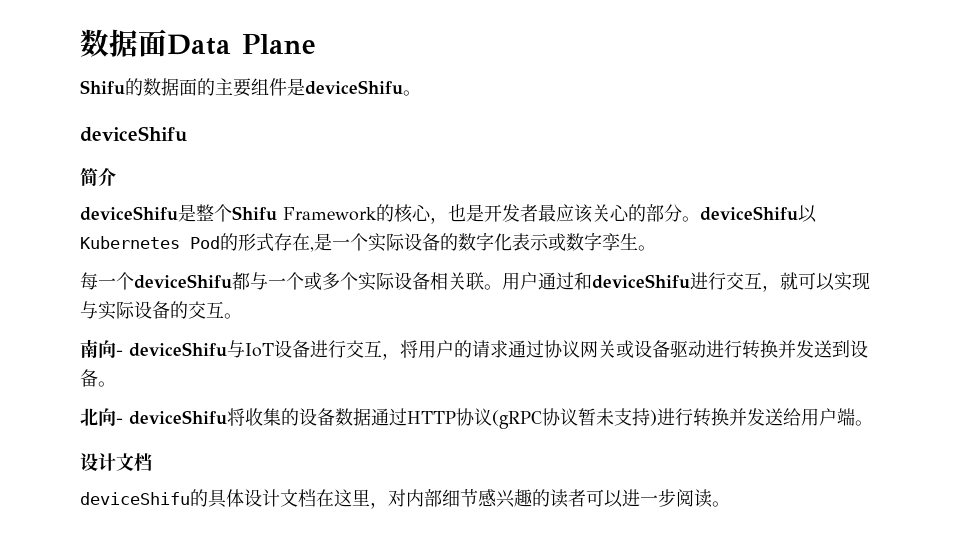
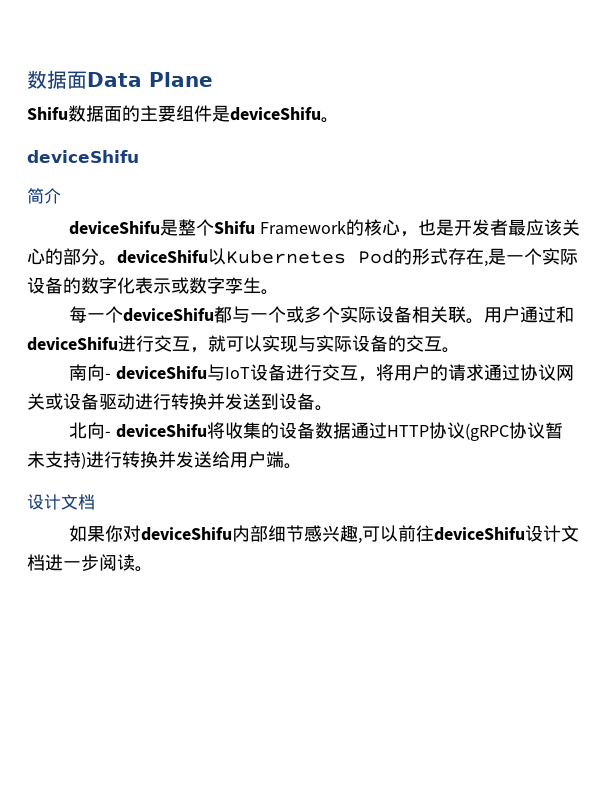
[125,78,143,96] 的 -> (68, 113) none
[80,489,623,509] deviceShifu的具体设计文档在这里，对内部细节感兴趣的读者可以 -> [69,525,580,544] [27,554,45,571] 如果你对deviceShifu内部细节感兴趣,可以前往deviceShifu设计文档

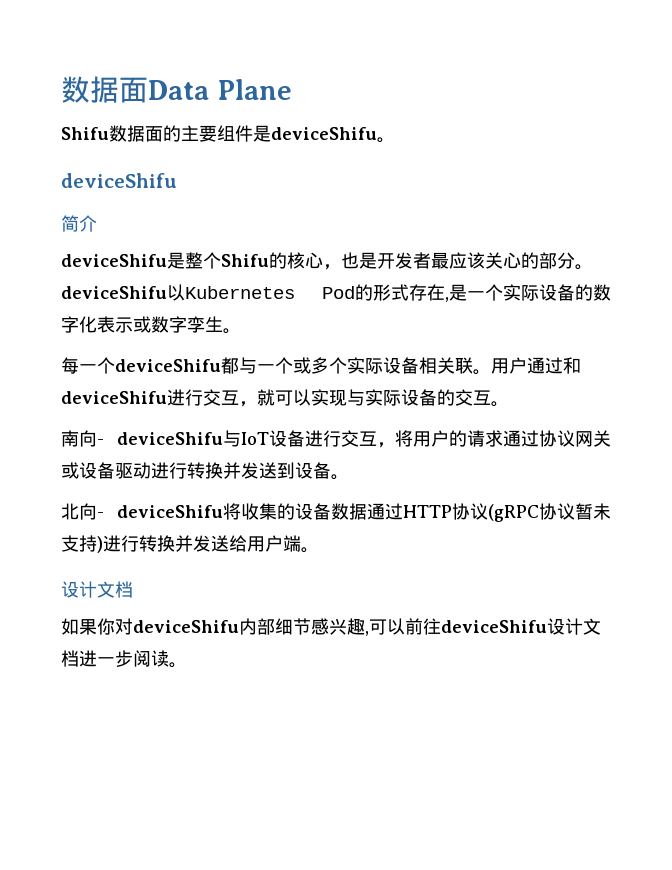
[259,221,346,235] Framework -> (269, 260) none

